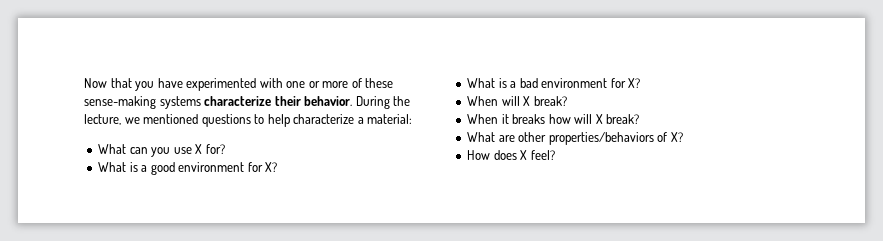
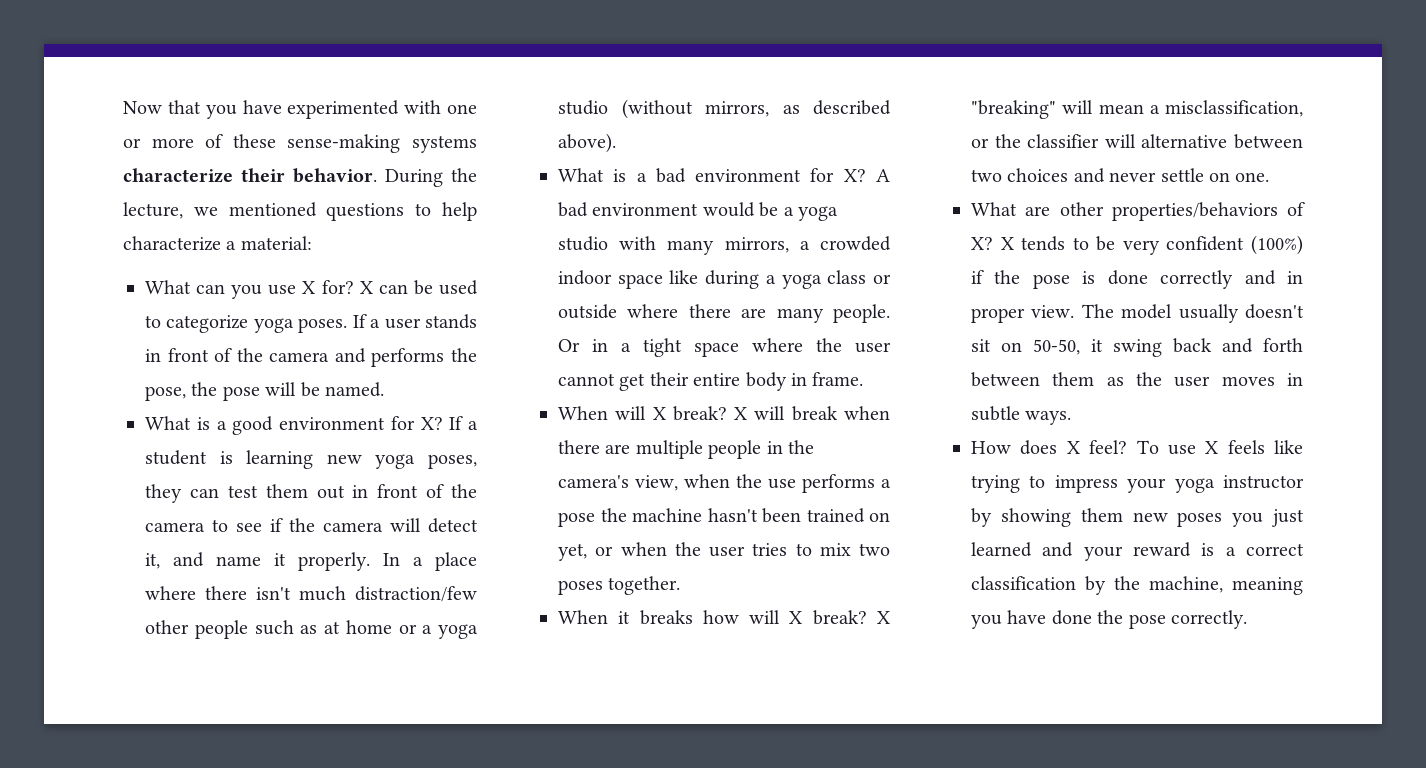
(225, 149) none -> [359,280,479,295] [145,314,477,333] [145,348,477,367] [145,382,384,401] X can be used to categorize yoga poses. If a user stands in front of the camera and performs the pose, the pose will be named.
(278, 167) none -> [449,416,478,430] [145,450,477,469] [145,484,477,503] [145,518,478,533] [145,552,477,571] [145,586,477,602] [145,620,478,639] [558,99,891,119] [558,133,616,153] If a student is learning new yoga poses, they can test them out in front of the camera to see if the camera will detect it, and name it properly. In a place where there isn't much distraction/few other people such as at home or a yoga studio (without mirrors, as described above).
[467,96,567,106] // When will X break? -> [876,169,890,182] [558,202,838,221] [558,236,891,255] [558,270,891,289] [558,304,890,323] [558,338,891,357] [558,372,864,391] [558,406,890,421] [558,440,814,459] [558,474,891,493] [558,508,890,527] [558,542,890,561] [558,576,681,595] A bad environment would be a yoga studio with many mirrors, a crowded indoor space like during a yoga class or outside where there are many people. Or in a tight space where the user cannot get their entire body in frame. // When will X break? X will break when there are multiple people in the camera's view, when the use performs a pose the machine hasn't been trained on yet, or when the user tries to mix two poses together.
(640, 119) none -> [877,611,890,624] [971,100,1303,119] [971,134,1303,149] [971,168,1270,183] X "breaking" will mean a misclassification, or the classifier will alternative between two choices and never settle on one.
[467,150,555,160] // How does X feel? -> [1000,235,1303,255] [971,270,1303,289] [971,304,1304,323] [971,338,1303,357] [971,372,1303,387] [971,406,1072,425] [971,440,1303,455] [971,475,1304,493] [971,508,1304,527] [971,542,1304,561] [971,576,1303,595] [971,610,1247,629] X tends to be very confident (100%) if the pose is done correctly and in proper view. The model usually doesn't sit on 50-50, it swing back and forth between them as the user moves in subtle ways. // How does X feel? To use X feels like trying to impress your yoga instructor by showing them new poses you just learned and your reward is a correct classification by the machine, meaning you have done the pose correctly.

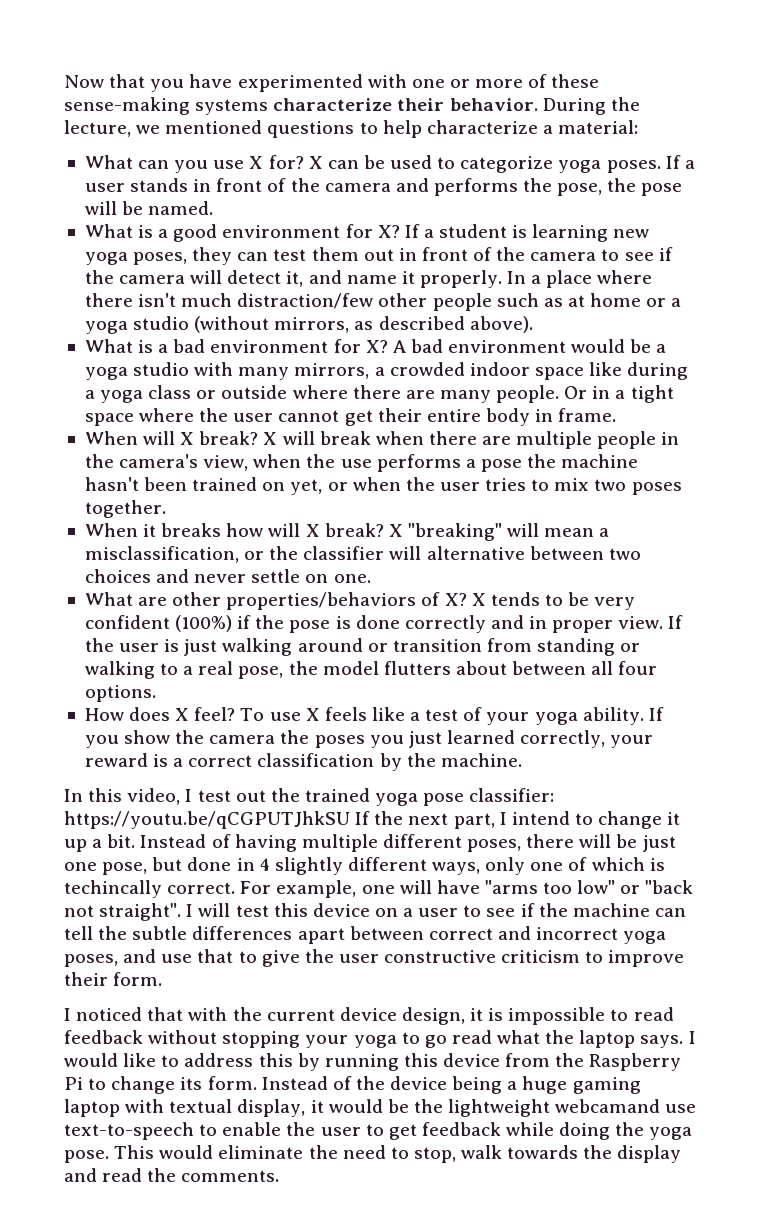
[1081,304,1304,323] [971,338,1303,357] [971,372,1303,387] [971,406,1072,425] The model usually doesn't sit on 50-50, it swing back and forth between them as the user moves in subtle ways. -> [668,615,684,629] [84,638,641,656] [84,661,658,679] [84,685,156,702] If the user is just walking around or transition from standing or walking to a real pose, the model flutters about between all four options.
[971,475,1304,493] [971,508,1168,527] trying to impress your yoga instructor by showing them new -> [410,707,664,725] [84,730,310,748] a test of your yoga ability. If you show the camera the
[1042,542,1074,557] and -> [520,730,606,748] correctly,
[1149,576,1303,595] [971,610,1247,629] machine, meaning you have done the pose correctly. -> [440,753,522,767] [64,788,555,806] [64,811,681,829] [64,834,676,852] [64,857,665,875] [64,880,694,898] [64,903,686,921] [64,926,667,944] [64,949,685,967] [64,972,163,986] [64,1007,674,1025] [64,1030,696,1048] [64,1053,682,1071] [64,1076,641,1094] [64,1099,697,1117] [64,1122,693,1140] [64,1145,682,1163] [64,1168,280,1182] machine. // In this video, I test out the trained yoga pose classifier: https://youtu.be/qCGPUTJhkSU If the next part, I intend to change it up a bit. Instead of having multiple different poses, there will be just one pose, but done in 4 slightly different ways, only one of which is techincally correct. For example, one will have "arms too low" or "back not straight". I will test this device on a user to see if the machine can tell the subtle differences apart between correct and incorrect yoga poses, and use that to give the user constructive criticism to improve their form. // I noticed that with the current device design, it is impossible to read feedback without stopping your yoga to go read what the laptop says. I would like to address this by running this device from the Raspberry Pi to change its form. Instead of the device being a huge gaming laptop with textual display, it would be the lightweight webcamand use text-to-speech to enable the user to get feedback while doing the yoga pose. This would eliminate the need to stop, walk towards the display and read the comments.

